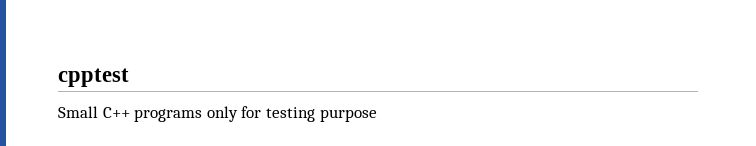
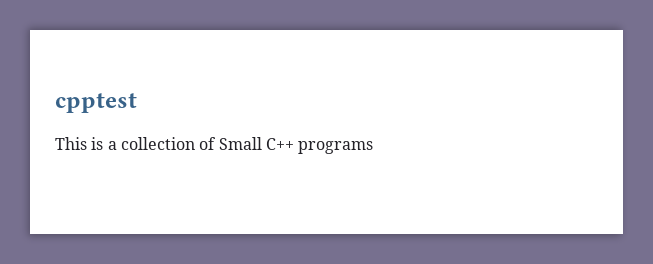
[58,106,377,122] Small C++ programs only for testing purpose -> [55,137,374,154] This is a collection of Small C++ programs

